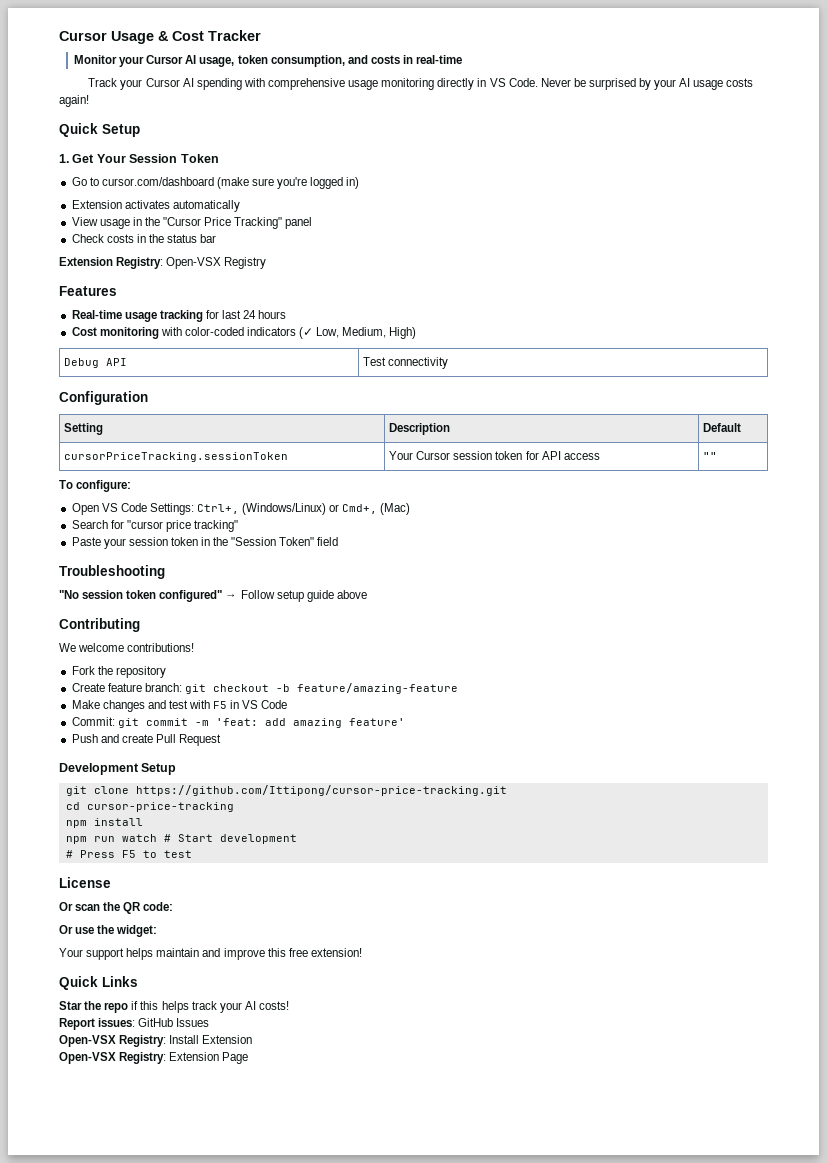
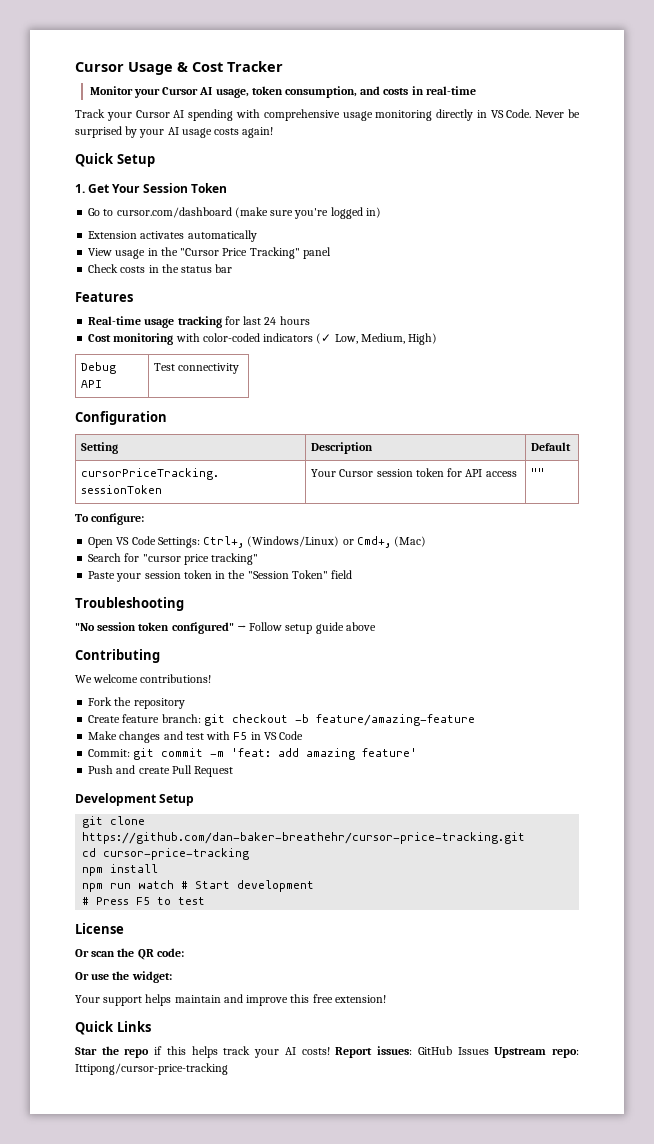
[59,257,267,269] // Extension Registry: Open-VSX Registry -> (233, 268) none
[135,785,507,796] https://github.com/Ittipong/cursor-price-tracking.git -> [82,832,526,844] https://github.com/dan-baker-breathehr/cursor-price-tracking.git
(289, 1005) // -> (330, 1051) none
[59,1035,253,1047] [59,1052,249,1064] // Open-VSX Registry: Install Extension // Open-VSX Registry: Extension Page -> [494,1047,579,1058] [75,1063,228,1075] Upstream repo: Ittipong/cursor-price-tracking

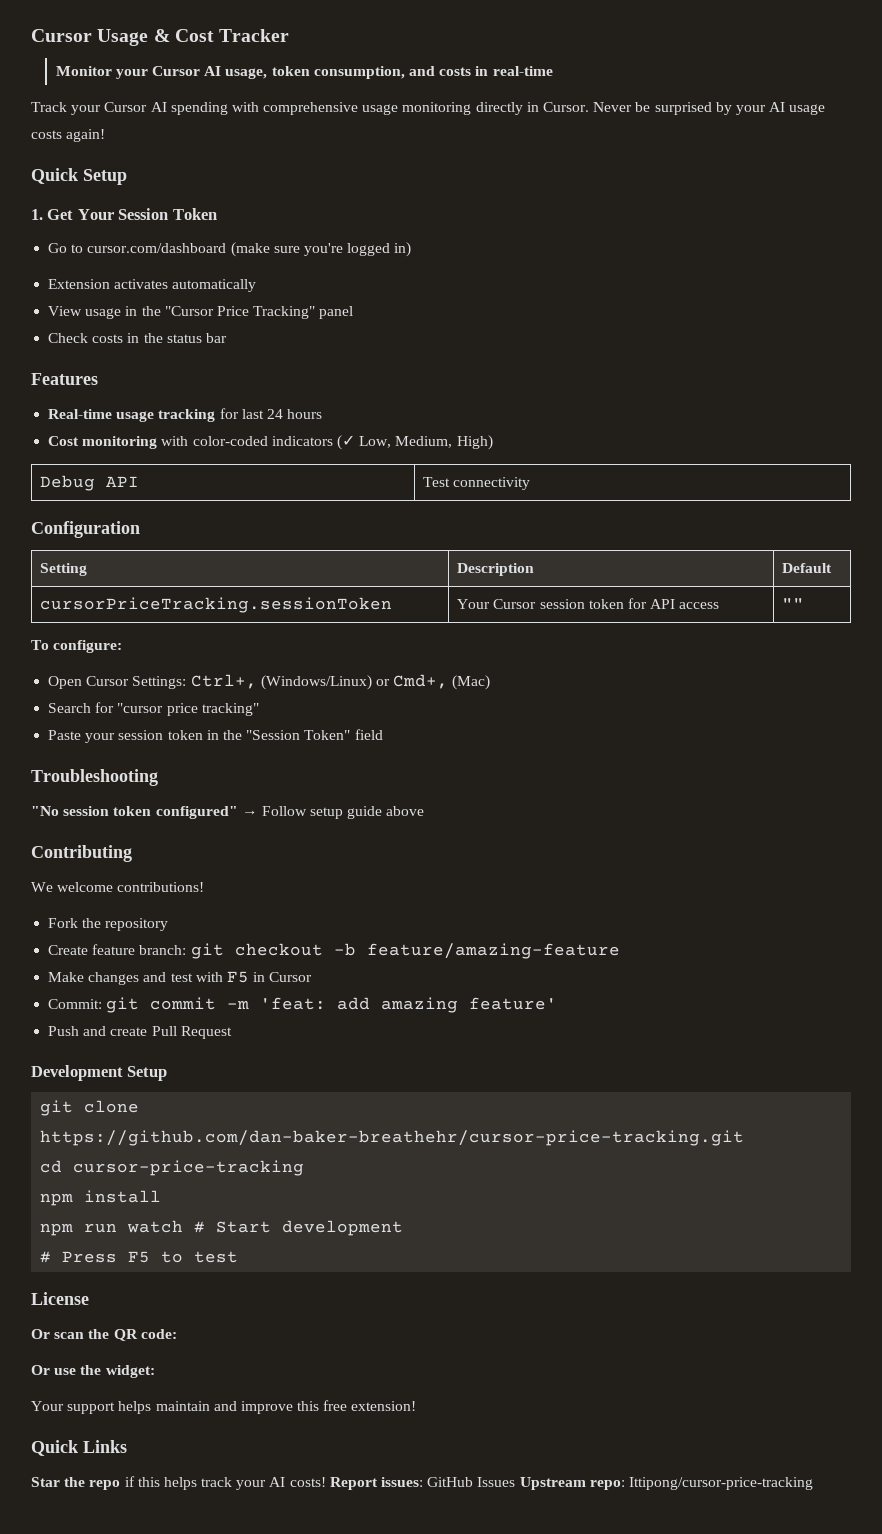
[490,109,532,118] VS Code. -> [543,102,590,112] Cursor.
[116,536,156,545] VS Code -> [86,676,130,686] Cursor
[263,731,304,740] VS Code -> [269,972,313,982] Cursor

